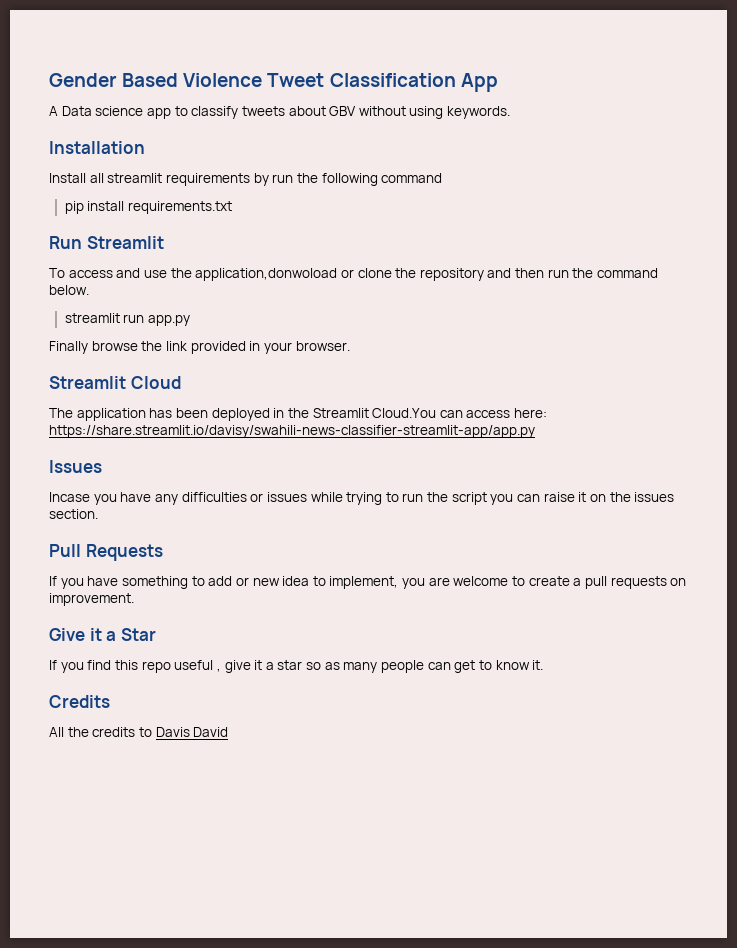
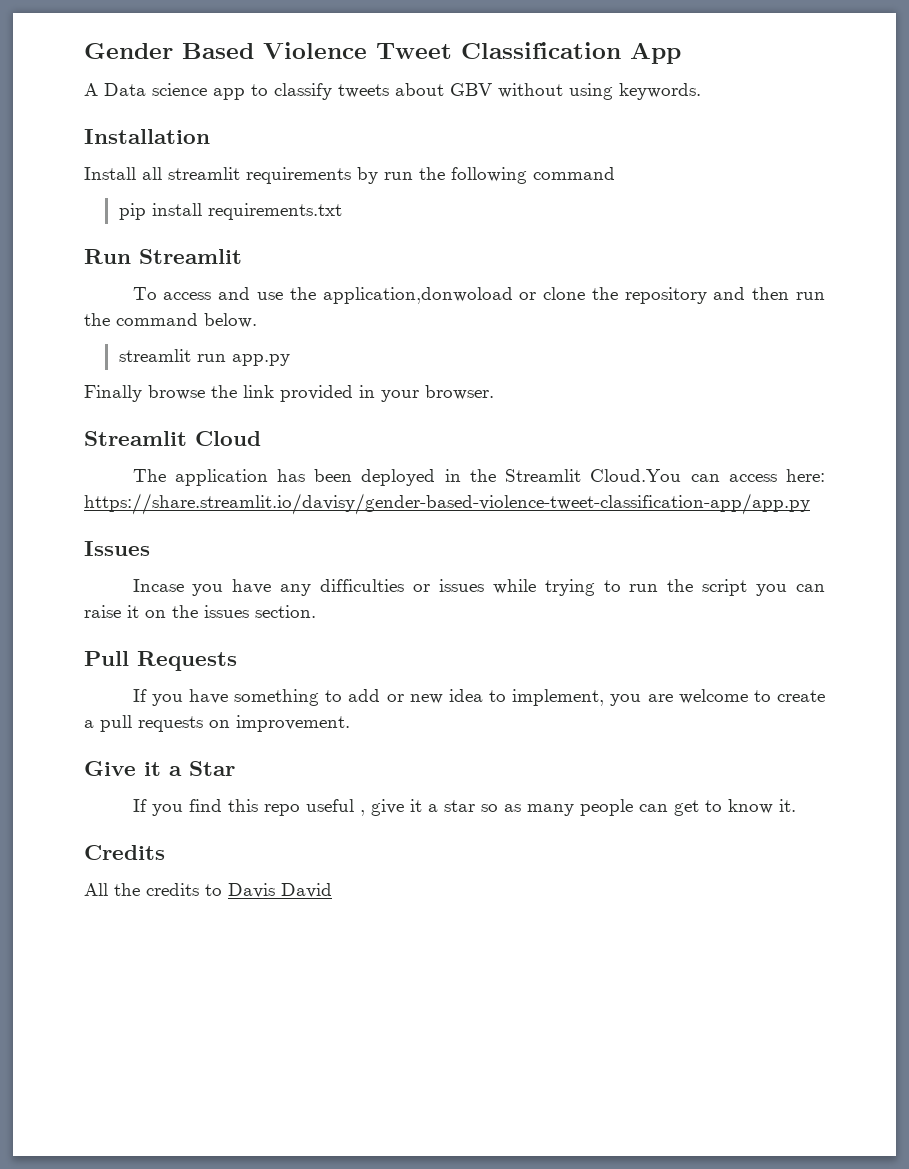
[49,425,535,438] https://share.streamlit.io/davisy/swahili-news-classifier-streamlit-app/app.py -> [84,493,810,515] https://share.streamlit.io/davisy/gender-based-violence-tweet-classification-app/app.py

